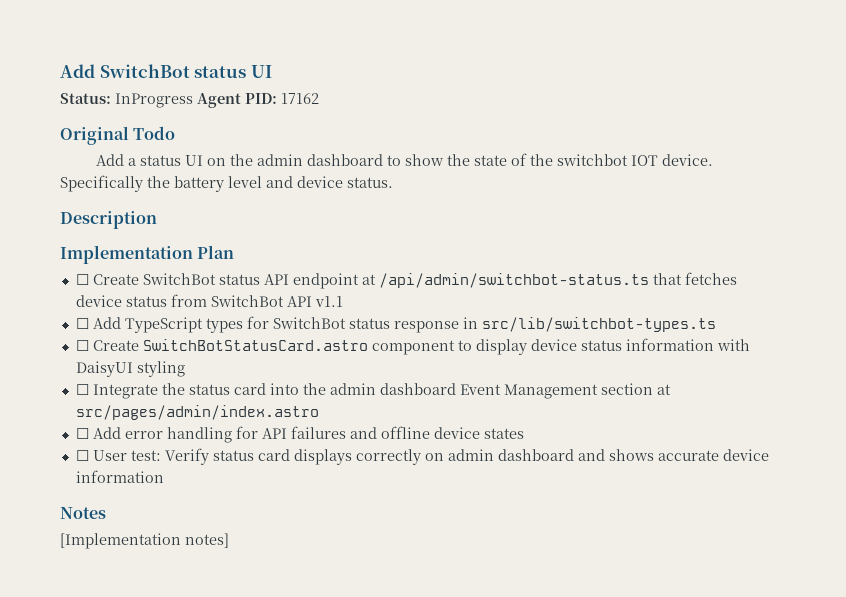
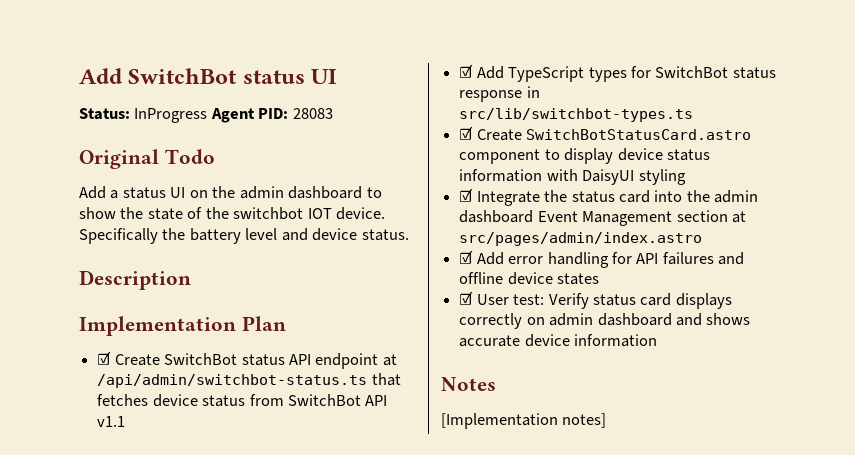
[281,93,319,104] 17162 -> [292,108,333,119] 28083
[75,274,89,285] ☐ -> [97,351,112,365] ☑
[75,318,89,329] ☐ -> [459,64,474,78] ☑
[75,340,89,351] ☐ -> [459,126,474,140] ☑
[75,384,89,395] ☐ -> [459,188,474,202] ☑
[75,428,89,439] ☐ -> [459,250,474,264] ☑
[75,450,89,461] ☐ -> [459,291,474,305] ☑

